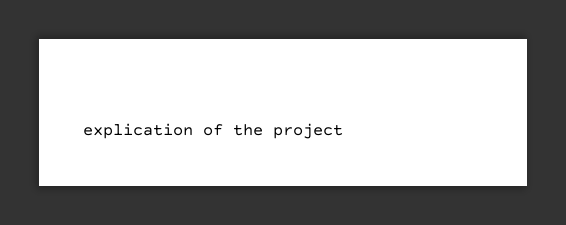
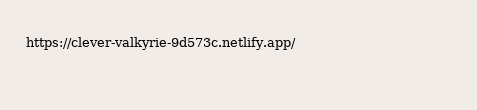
[83,123,343,139] explication of the project -> [26,37,296,50] https://clever-valkyrie-9d573c.netlify.app/

